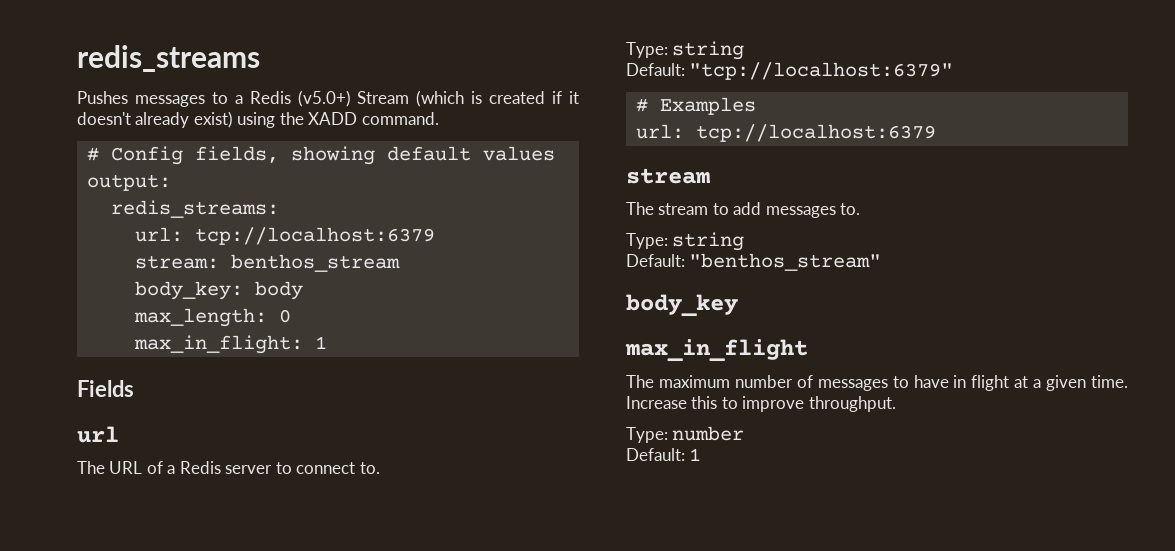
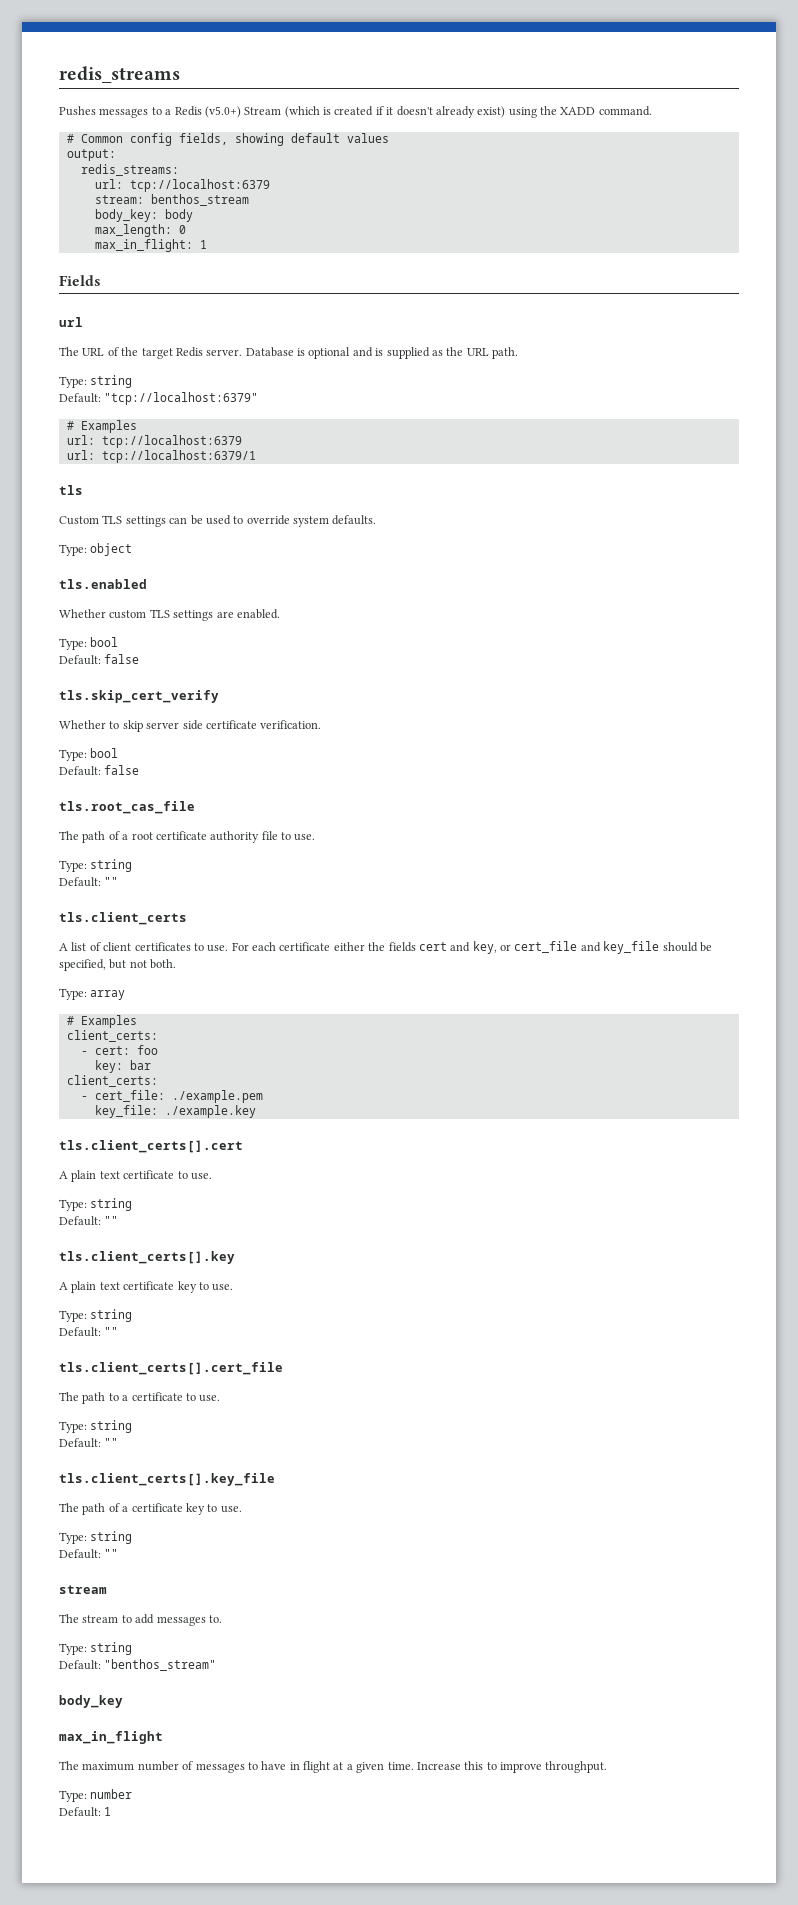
[110,146,183,165] Config -> [80,133,172,146] Common config
[167,461,380,474] a Redis server to connect to. -> [121,347,518,359] the target Redis server. Database is optional and is supplied as the URL path.
(936, 133) none -> [66,450,256,463] [59,485,83,495] [59,515,377,527] [59,543,133,556] [59,579,147,589] [59,609,280,621] [59,637,119,650] [59,654,140,665] [59,690,219,703] [59,720,322,732] [59,748,119,761] [59,765,140,776] [59,801,195,814] [59,831,316,843] [59,859,133,872] [59,877,119,887] [59,912,187,925] [59,941,712,954] [59,959,177,971] [59,988,126,1000] [66,1015,137,1028] [66,1030,158,1042] [80,1045,158,1055] [94,1060,151,1073] [66,1075,158,1087] [80,1090,263,1103] [94,1105,256,1118] [59,1140,243,1153] [59,1170,212,1182] [59,1198,133,1211] [59,1216,119,1226] [59,1251,235,1264] [59,1281,234,1293] [59,1309,133,1322] [59,1327,119,1337] [59,1362,283,1375] [59,1392,221,1404] [59,1420,133,1433] [59,1438,119,1448] [59,1473,275,1486] [59,1503,242,1515] [59,1531,133,1544] [59,1549,119,1559] // url: tcp://localhost:6379/1 // tls // Custom TLS settings can be used to override system defaults. // Type: object // tls.enabled // Whether custom TLS settings are enabled. // Type: bool // Default: false // tls.skip_cert_verify // Whether to skip server side certificate verification. // Type: bool // Default: false // tls.root_cas_file // The path of a root certificate authority file to use. // Type: string // Default: "" // tls.client_certs // A list of client certificates to use. For each certificate either the fields cert and key, or cert_file and key_file should be specified, but not both. // Type: array // # Examples // client_certs: // - cert: foo // key: bar // client_certs: // - cert_file: ./example.pem // key_file: ./example.key // tls.client_certs[].cert // A plain text certificate to use. // Type: string // Default: "" // tls.client_certs[].key // A plain text certificate key to use. // Type: string // Default: "" // tls.client_certs[].cert_file // The path to a certificate to use. // Type: string // Default: "" // tls.client_certs[].key_file // The path of a certificate key to use. // Type: string // Default: ""

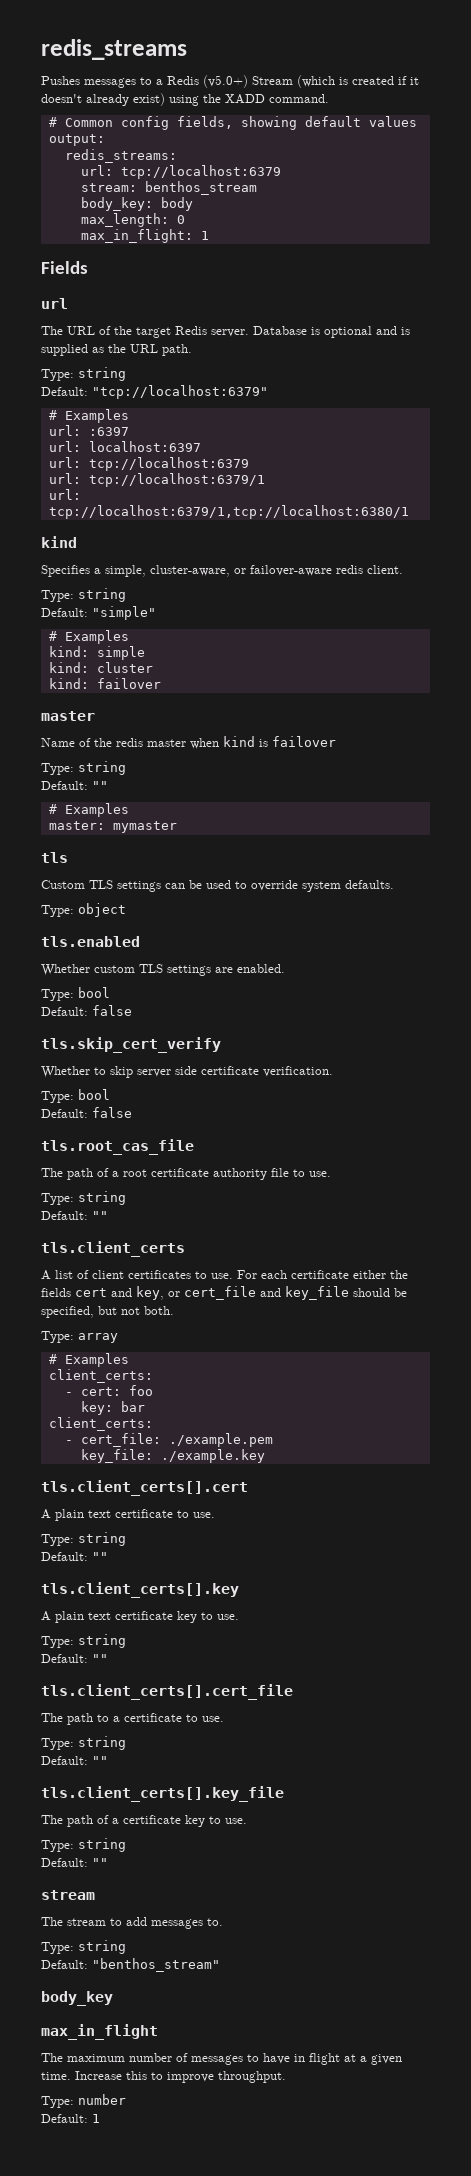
(137, 426) none -> [48,425,129,436] [48,441,201,452] // url: :6397 // url: localhost:6397
(256, 456) none -> [48,489,81,500] [48,505,409,519] [41,536,77,548] [41,565,403,577] [41,588,126,602] [41,606,156,620] [48,630,129,644] [48,646,145,660] [48,662,153,673] [48,678,161,689] [41,711,95,721] [41,736,336,749] [41,761,126,775] [41,781,108,790] [48,803,129,817] [48,821,177,833] // url: tcp://localhost:6379/1,tcp://localhost:6380/1 // kind // Specifies a simple, cluster-aware, or failover-aware redis client. // Type: string // Default: "simple" // # Examples // kind: simple // kind: cluster // kind: failover // master // Name of the redis master when kind is failover // Type: string // Default: "" // # Examples // master: mymaster

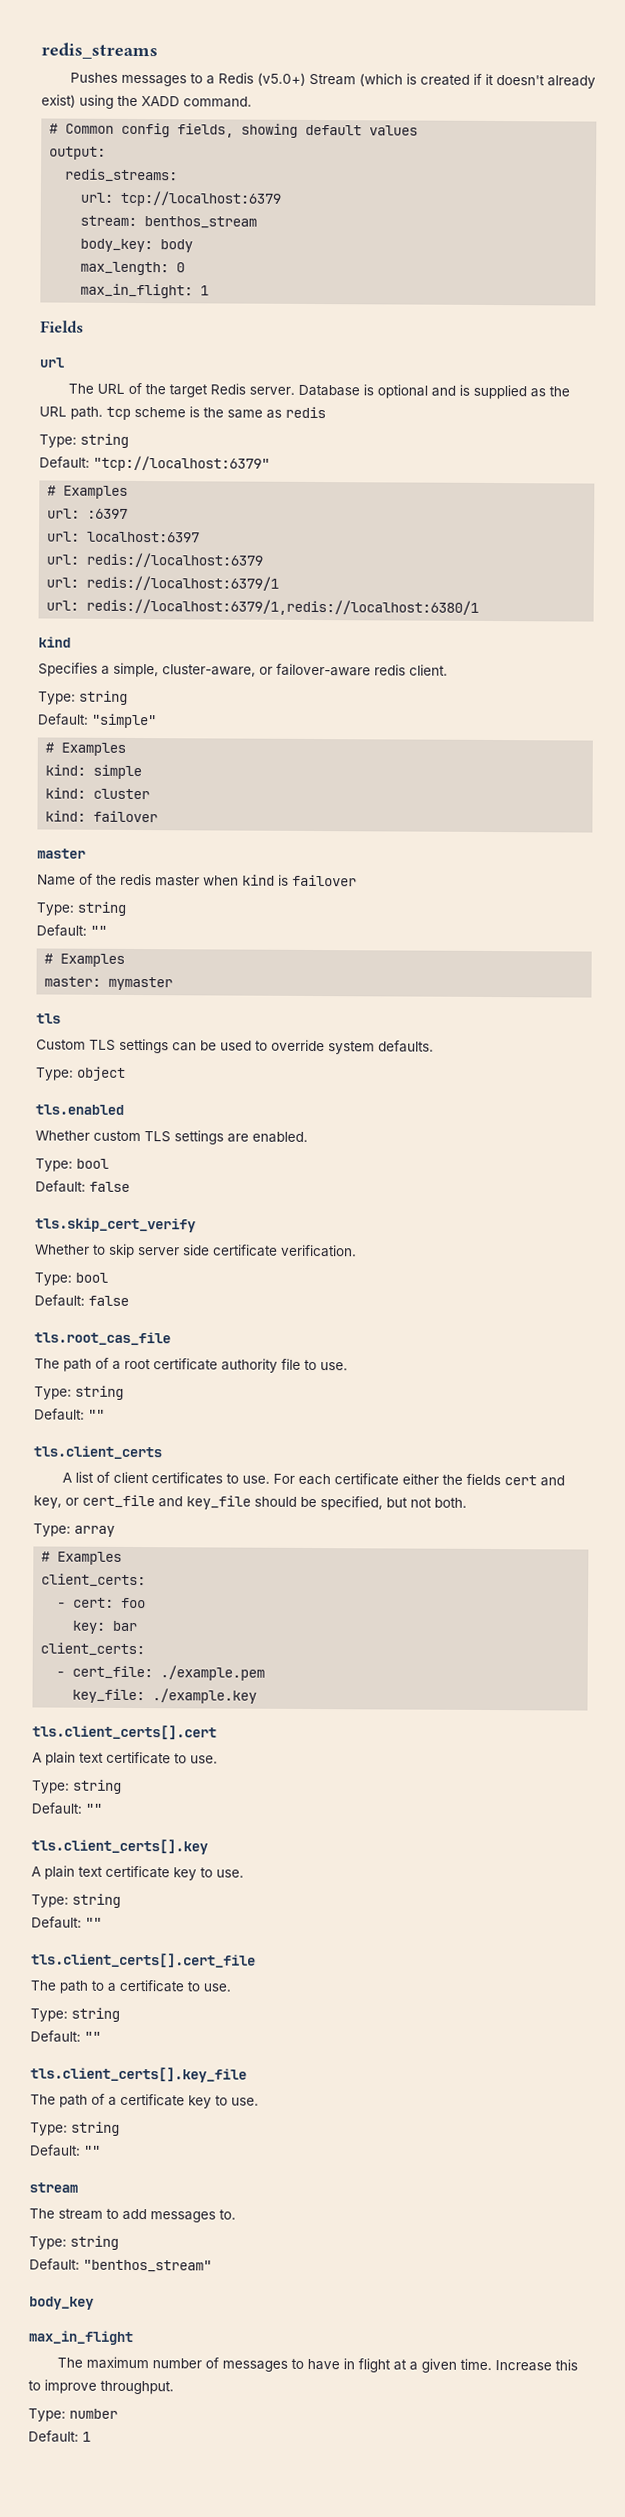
(192, 350) none -> [106,406,326,420] tcp scheme is the same as redis
[88,457,249,471] [48,473,265,487] [48,489,81,500] [48,505,409,519] tcp://localhost:6379 // url: tcp://localhost:6379/1 // url: tcp://localhost:6379/1,tcp://localhost:6380/1 -> [86,552,264,568] [46,575,280,591] [46,598,480,616] redis://localhost:6379 // url: redis://localhost:6379/1 // url: redis://localhost:6379/1,redis://localhost:6380/1

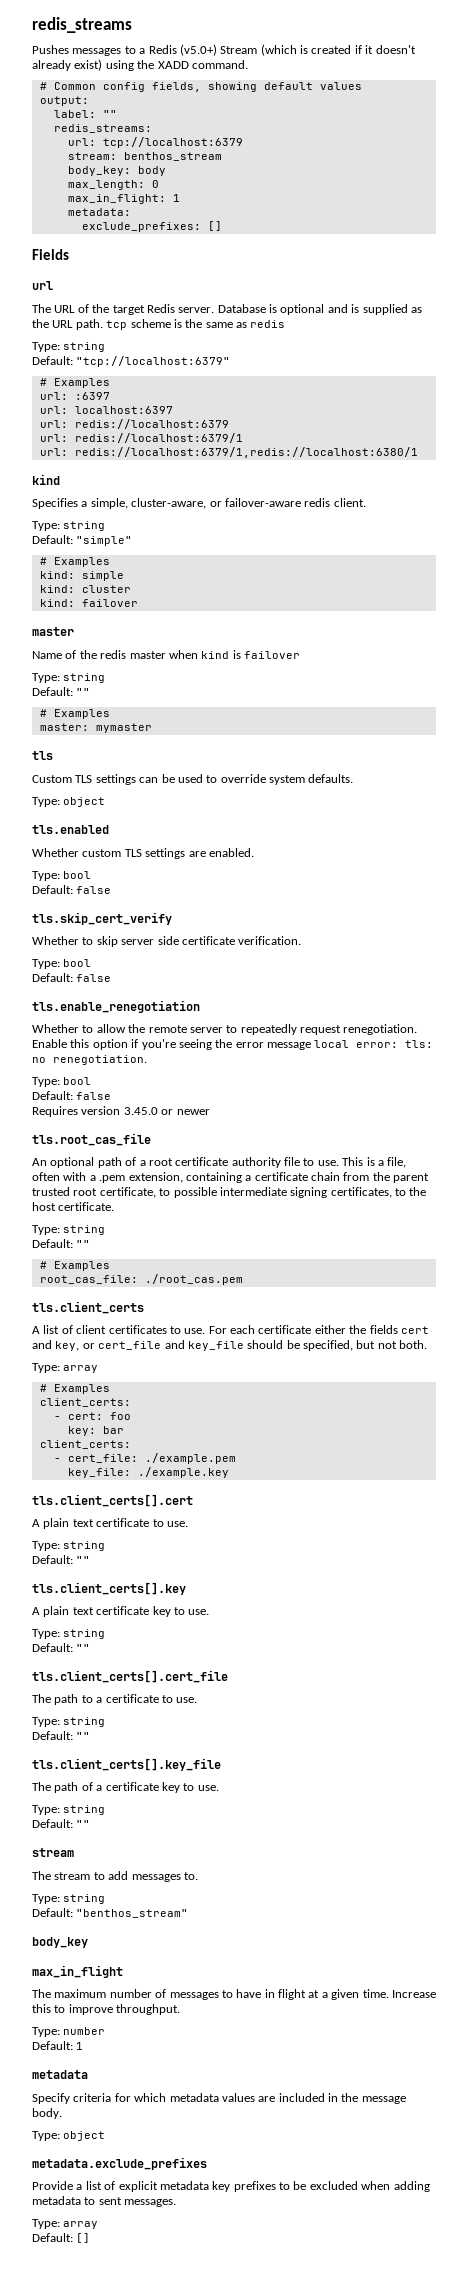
(107, 153) none -> [53,110,117,118] // label: ""
(210, 290) none -> [67,208,131,216] [81,221,222,232] // metadata: // exclude_prefixes: []
(129, 1300) none -> [32,1000,200,1013] [32,1024,418,1035] [32,1039,434,1050] [32,1055,147,1065] [32,1077,92,1087] [32,1091,112,1100] [32,1106,210,1117] // tls.enable_renegotiation // Whether to allow the remote server to repeatedly request renegotiation. Enable this option if you're seeing the error message local error: tls: no renegotiation. // Type: bool // Default: false // Requires version 3.45.0 or newer
[34,1358,60,1369] The -> [32,1157,95,1168] An optional
[34,1385,124,1400] [34,1408,105,1421] // Type: string // Default: "" -> [342,1157,407,1168] [32,1172,430,1183] [32,1187,427,1198] [32,1202,115,1211] [32,1225,106,1235] [32,1239,91,1248] [39,1261,110,1271] [39,1274,243,1285] This is a file, often with a .pem extension, containing a certificate chain from the parent trusted root certificate, to possible intermediate signing certificates, to the host certificate. // Type: string // Default: "" // # Examples // root_cas_file: ./root_cas.pem
(91, 2436) none -> [32,2070,88,2079] [32,2093,406,2104] [32,2108,62,2119] [32,2131,106,2141] [32,2157,207,2170] [32,2181,430,2192] [32,2196,177,2207] [32,2219,99,2229] [32,2233,91,2243] // metadata // Specify criteria for which metadata values are included in the message body. // Type: object // metadata.exclude_prefixes // Provide a list of explicit metadata key prefixes to be excluded when adding metadata to sent messages. // Type: array // Default: []

